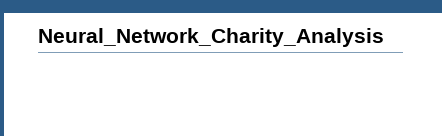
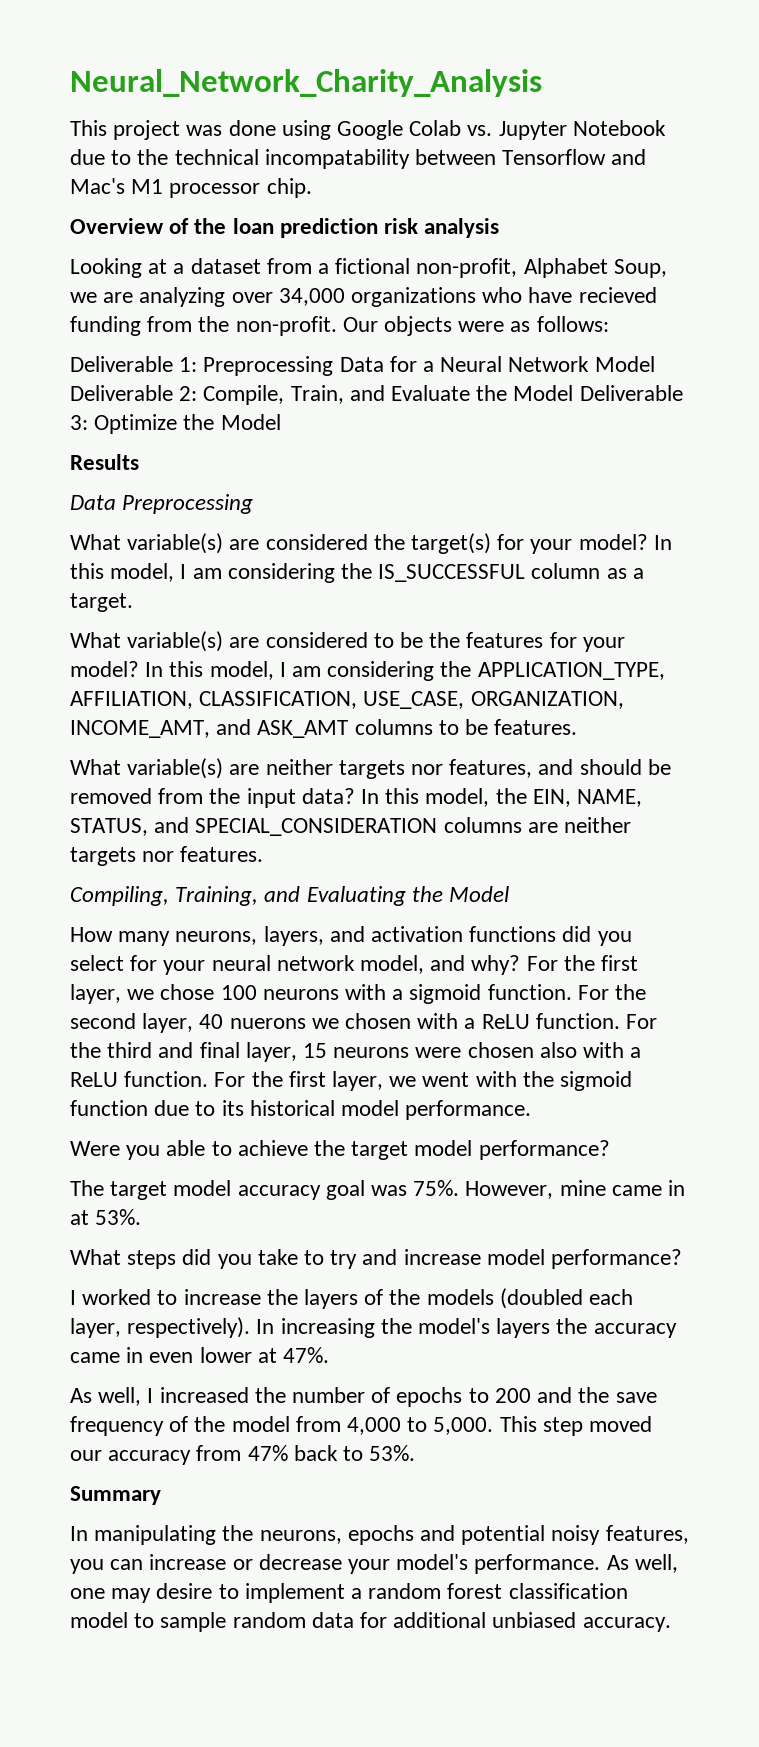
(384, 37) none -> [70,120,666,140] [70,149,647,169] [70,178,312,198] [70,218,500,238] [70,258,667,278] [70,287,657,307] [70,316,609,336] [70,356,655,376] [70,385,683,405] [70,414,281,434] [70,454,139,470] [70,494,254,514] [70,533,672,554] [70,563,644,583] [70,593,133,612] [70,631,625,652] [70,661,665,681] [70,691,624,709] [70,719,578,738] [70,758,671,779] [70,788,643,808] [70,817,632,836] [70,846,264,866] [70,886,510,906] [70,926,632,946] [70,955,639,975] [70,984,647,1004] [70,1013,658,1033] [70,1042,642,1062] [70,1071,633,1091] [70,1100,532,1120] [70,1140,610,1160] [70,1180,686,1200] [70,1209,142,1225] [70,1249,683,1269] [70,1288,634,1309] [70,1317,677,1338] [70,1347,330,1363] [70,1387,657,1407] [70,1416,653,1436] [70,1445,416,1465] [70,1486,161,1505] [70,1525,689,1545] [70,1554,678,1574] [70,1583,628,1603] [70,1612,671,1632] // This project was done using Google Colab vs. Jupyter Notebook due to the technical incompatability between Tensorflow and Mac's M1 processor chip. // Overview of the loan prediction risk analysis // Looking at a dataset from a fictional non-profit, Alphabet Soup, we are analyzing over 34,000 organizations who have recieved funding from the non-profit. Our objects were as follows: // Deliverable 1: Preprocessing Data for a Neural Network Model Deliverable 2: Compile, Train, and Evaluate the Model Deliverable 3: Optimize the Model // Results // Data Preprocessing // What variable(s) are considered the target(s) for your model? In this model, I am considering the IS_SUCCESSFUL column as a target. // What variable(s) are considered to be the features for your model? In this model, I am considering the APPLICATION_TYPE, AFFILIATION, CLASSIFICATION, USE_CASE, ORGANIZATION, INCOME_AMT, and ASK_AMT columns to be features. // What variable(s) are neither targets nor features, and should be removed from the input data? In this model, the EIN, NAME, STATUS, and SPECIAL_CONSIDERATION columns are neither targets nor features. // Compiling, Training, and Evaluating the Model // How many neurons, layers, and activation functions did you select for your neural network model, and why? For the first layer, we chose 100 neurons with a sigmoid function. For the second layer, 40 nuerons we chosen with a ReLU function. For the third and final layer, 15 neurons were chosen also with a ReLU function. For the first layer, we went with the sigmoid function due to its historical model performance. // Were you able to achieve the target model performance? // The target model accuracy goal was 75%. However, mine came in at 53%. // What steps did you take to try and increase model performance? // I worked to increase the layers of the models (doubled each layer, respectively). In increasing the model's layers the accuracy came in even lower at 47%. // As well, I increased the number of epochs to 200 and the save frequency of the model from 4,000 to 5,000. This step moved our accuracy from 47% back to 53%. // Summary // In manipulating the neurons, epochs and potential noisy features, you can increase or decrease your model's performance. As well, one may desire to implement a random forest classification model to sample random data for additional unbiased accuracy.

